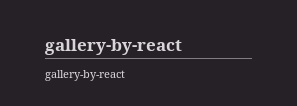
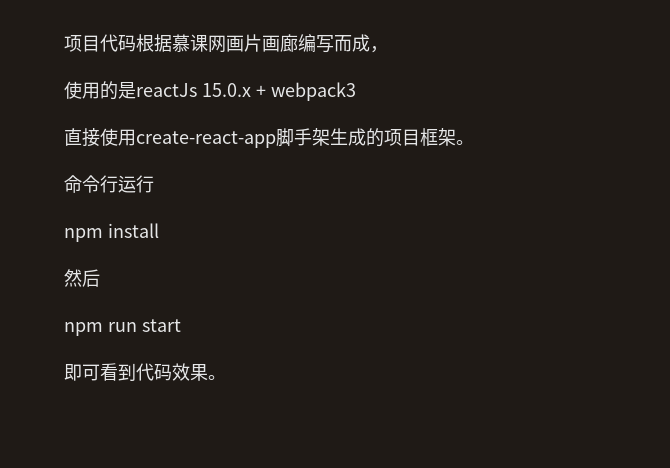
[45,39,182,55] [45,70,125,81] gallery-by-react // gallery-by-react -> [64,34,388,53] [64,81,356,101] [64,128,474,148] [64,175,154,193] [64,223,159,242] [64,269,100,287] [64,319,181,336] [64,363,226,381] 项目代码根据慕课网画片画廊编写而成， // 使用的是reactJs 15.0.x + webpack3 // 直接使用create-react-app脚手架生成的项目框架。 // 命令行运行 // npm install // 然后 // npm run start // 即可看到代码效果。

